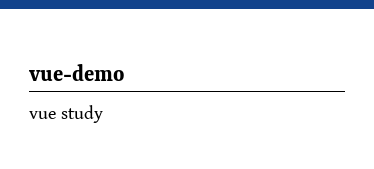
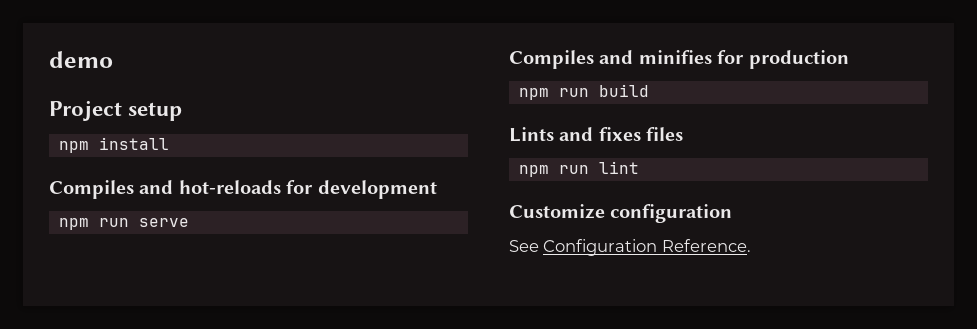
[29,64,124,81] [29,105,103,123] vue-demo // vue study -> [49,51,113,68] [49,100,183,121] [58,137,169,153] [49,180,437,199] [58,218,189,230] [509,50,849,69] [518,84,649,100] [509,127,684,142] [518,161,639,177] [509,204,733,223] [509,239,751,256] demo // Project setup // npm install // Compiles and hot-reloads for development // npm run serve // Compiles and minifies for production // npm run build // Lints and fixes files // npm run lint // Customize configuration // See Configuration Reference.

